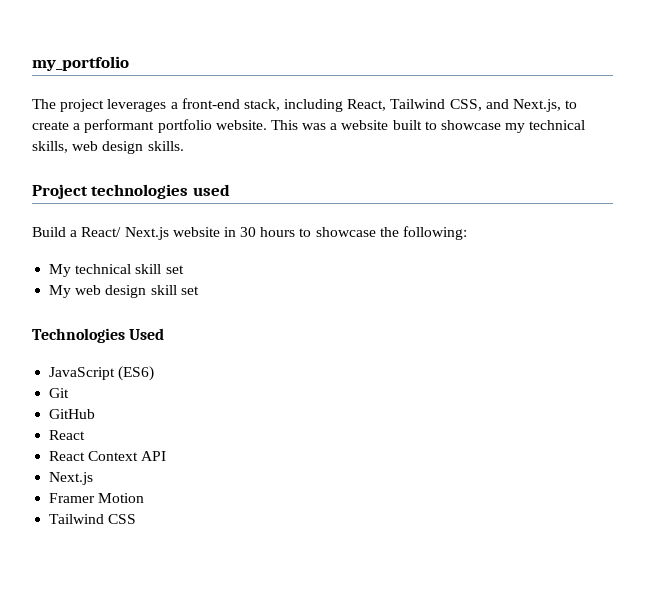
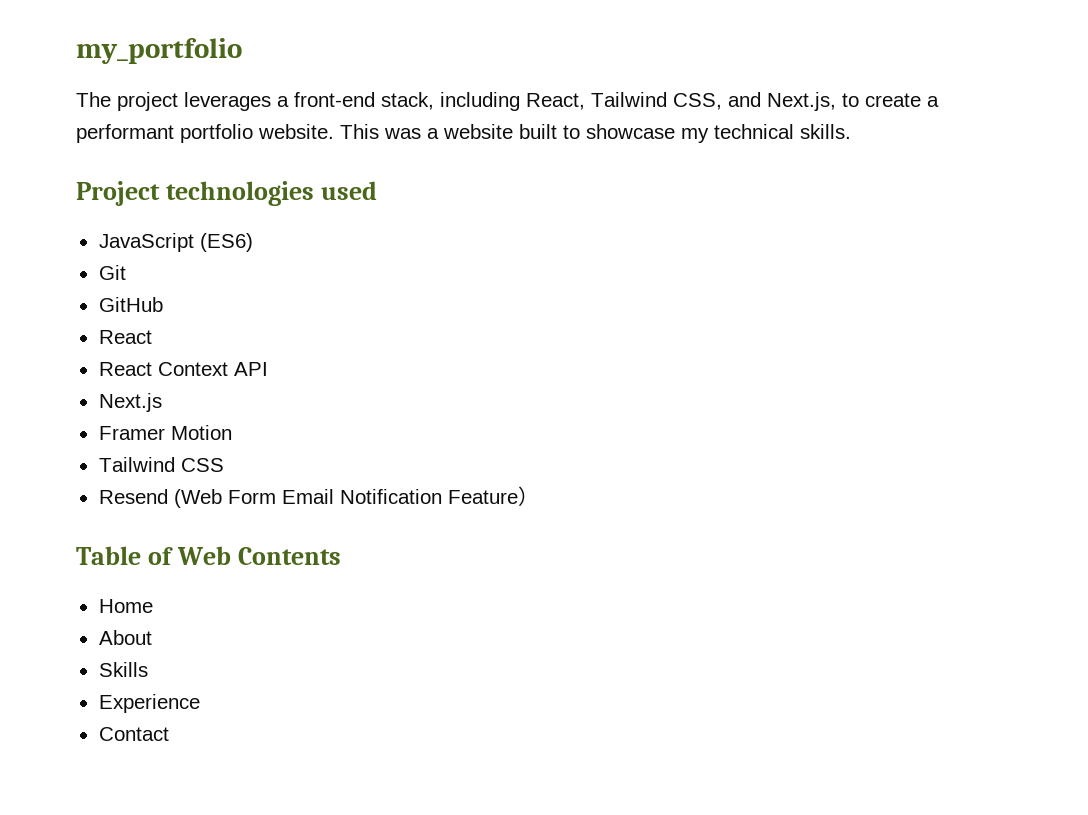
[32,141,144,154] skills, web design -> (794, 131) none
[32,226,468,240] [49,264,184,277] [49,285,199,298] [32,328,165,343] // Build a React/ Next.js website in 30 hours to showcase the following: // My technical skill set // My web design skill set // Technologies Used -> (378, 190) none
(137, 519) none -> [98,486,539,508] [76,546,342,565] [98,599,153,613] [98,630,152,645] [98,662,148,677] [98,694,200,713] [98,727,169,741] // Resend (Web Form Email Notification Feature） // Table of Web Contents // Home // About // Skills // Experience // Contact

